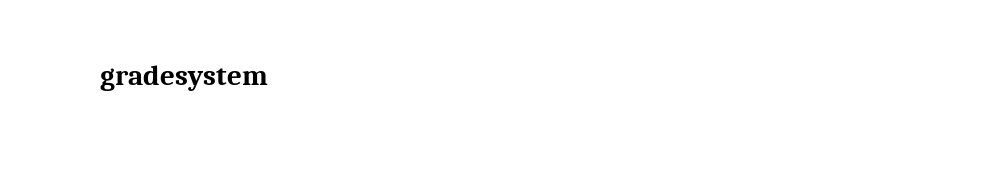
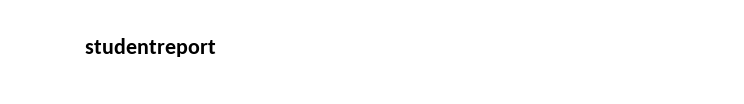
[100,65,268,91] gradesystem -> [85,38,216,57] studentreport

